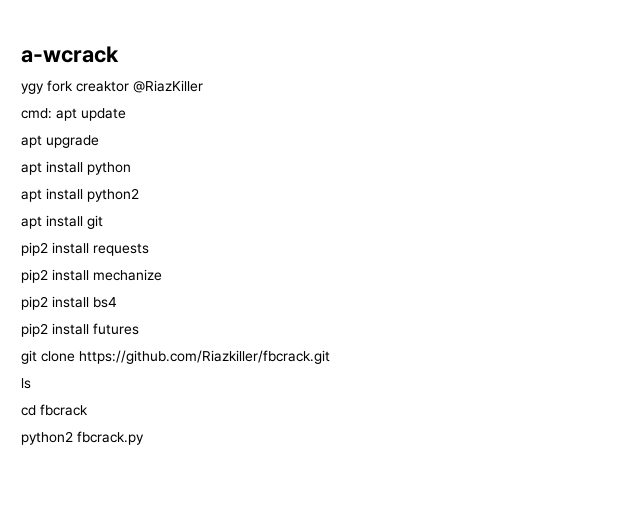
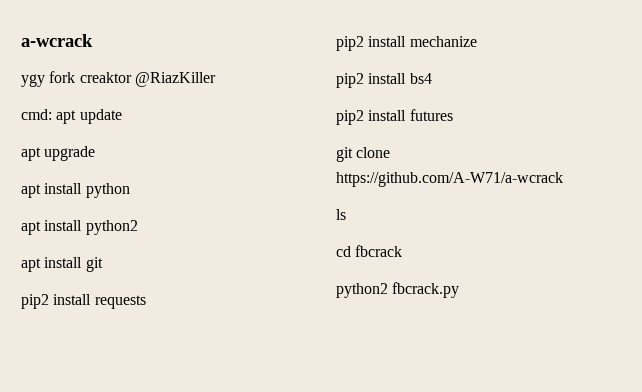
[79,350,330,364] https://github.com/Riazkiller/fbcrack.git -> [336,172,563,187] https://github.com/A-W71/a-wcrack

